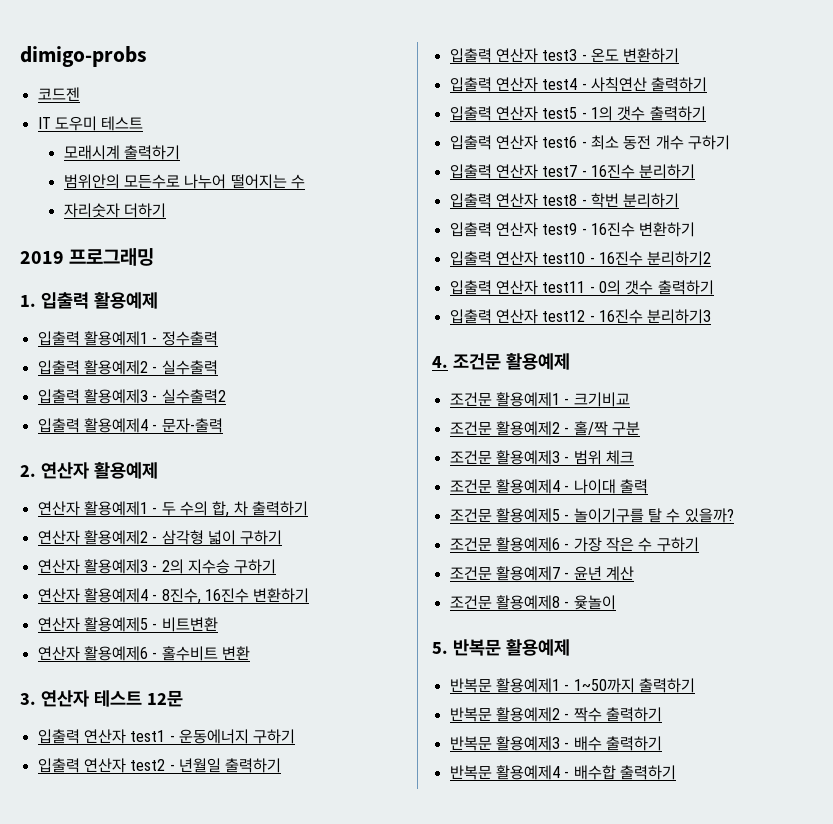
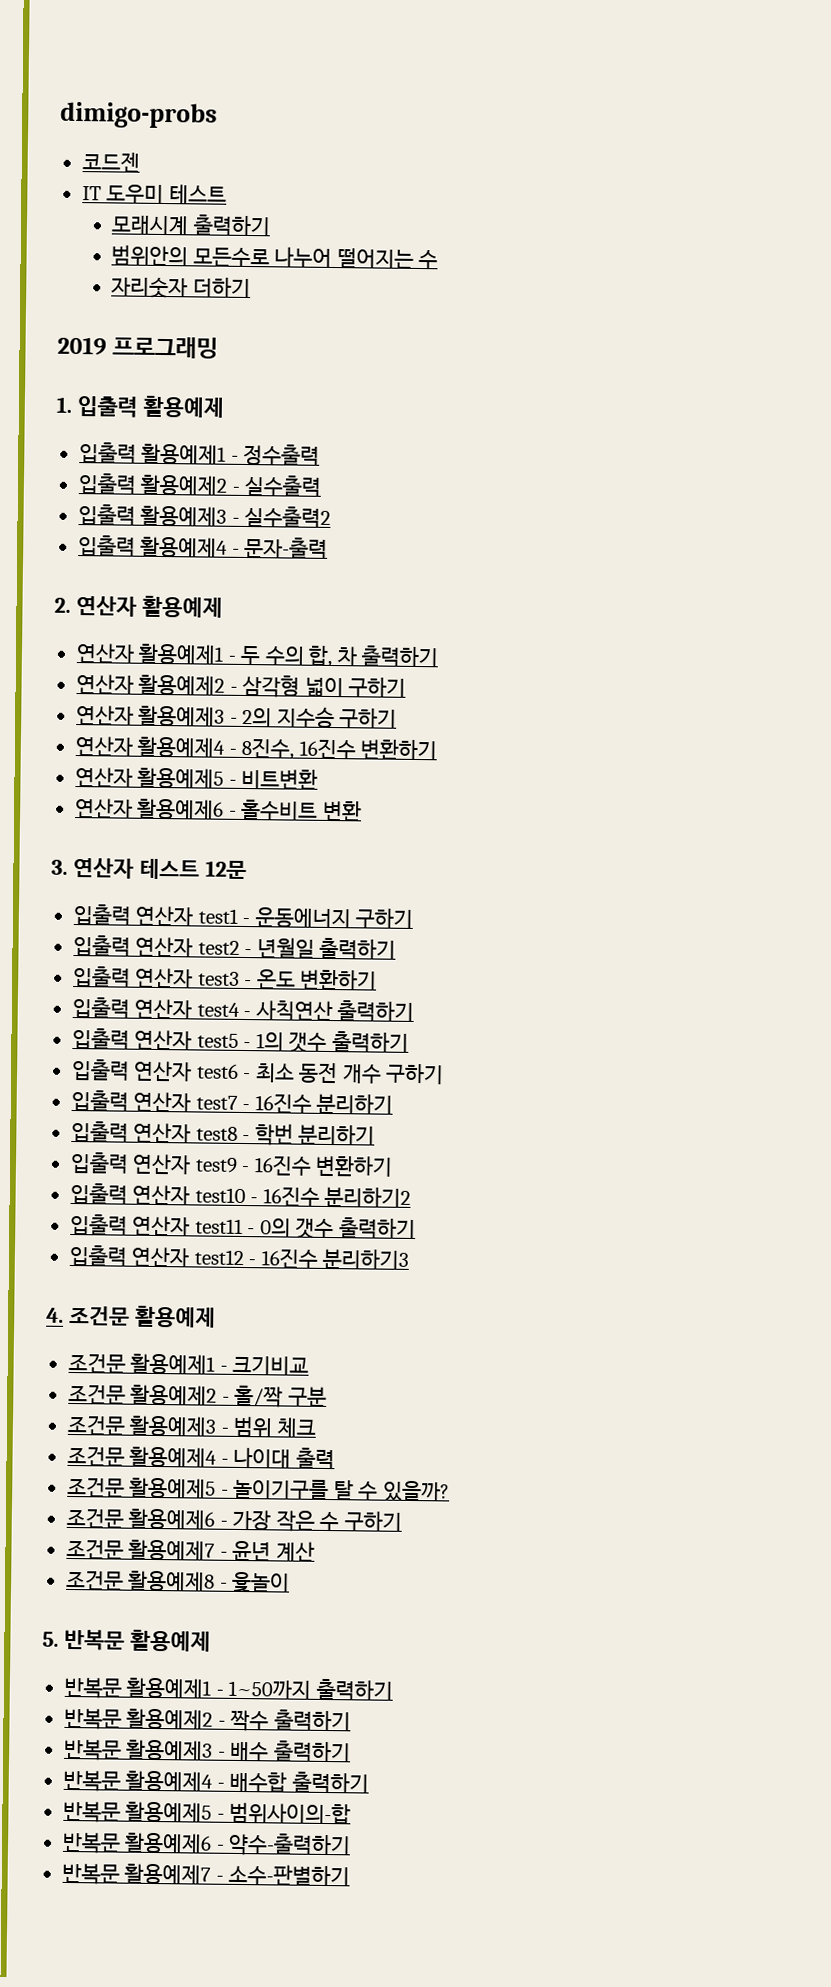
(676, 772) none -> [62,1800,352,1825] [61,1831,352,1857] [61,1862,351,1887] // 반복문 활용예제5 - 범위사이의-합 // 반복문 활용예제6 - 약수-출력하기 // 반복문 활용예제7 - 소수-판별하기

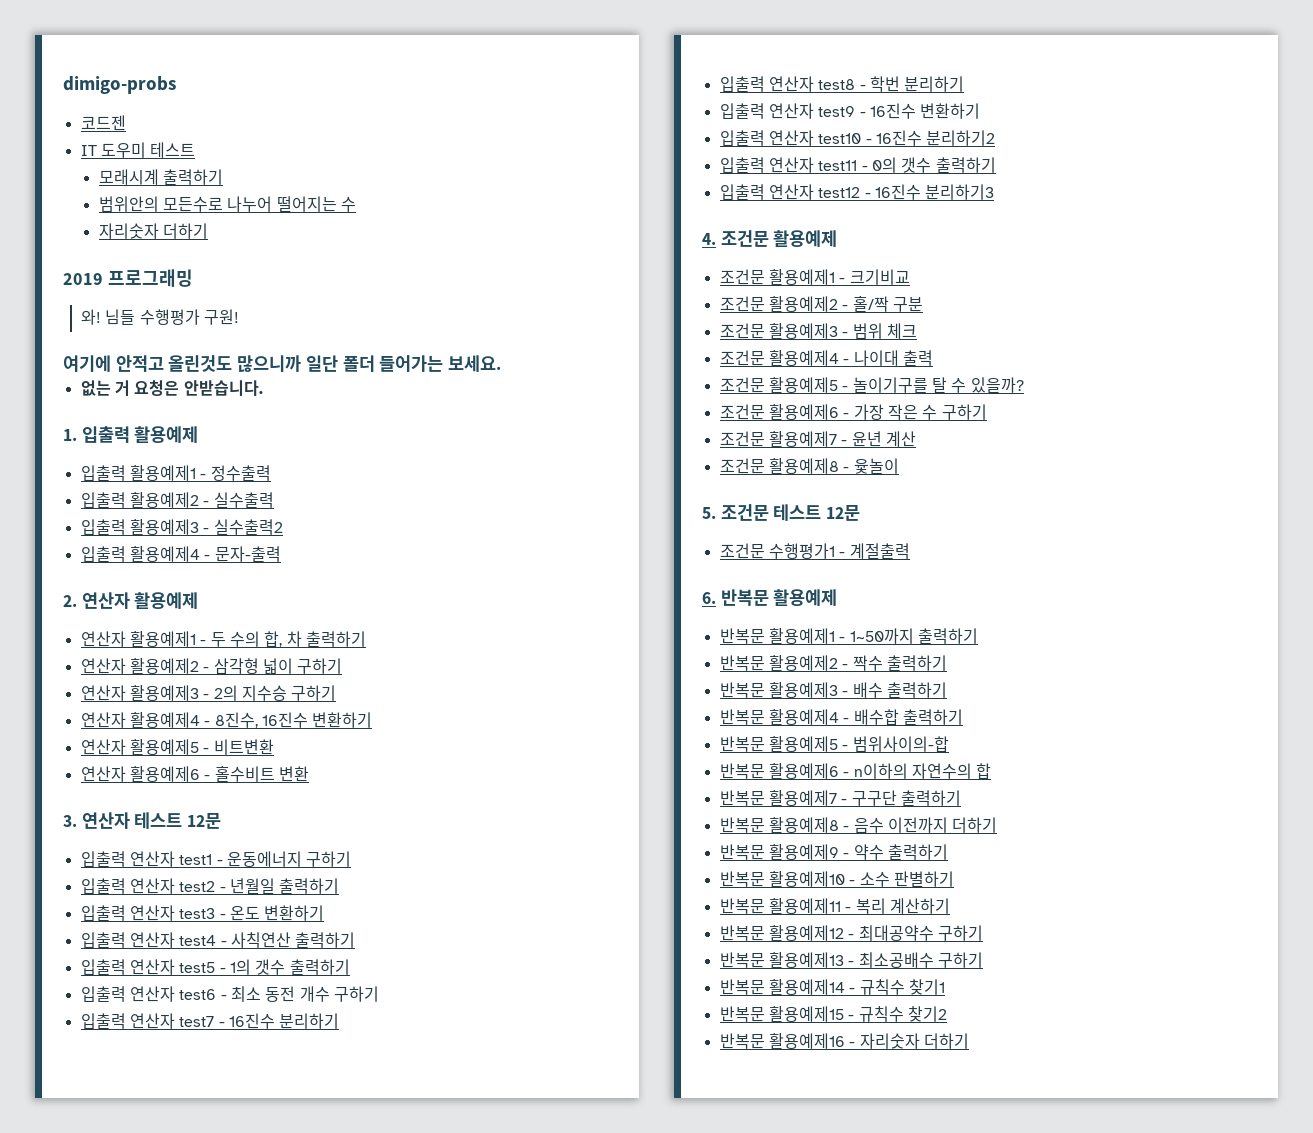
(219, 347) none -> [81,309,240,325] [63,355,502,372] [80,380,263,396] // 와! 님들 수행평가 구원! // 여기에 안적고 올린것도 많으니까 일단 폴더 들어가는 보세요. // 없는 거 요청은 안받습니다.
(59, 1639) none -> [720,504,861,521] [719,543,910,559] [702,592,716,604] 조건문 테스트 12문 // 조건문 수행평가1 - 계절출력 // 6.
[228,1832,352,1857] 약수-출력하기 -> [853,763,992,779] n이하의 자연수의 합
[228,1863,351,1887] 소수-판별하기 -> [851,790,961,806] [719,817,998,833] [719,844,948,860] [719,871,954,887] [719,898,950,914] [719,925,983,941] [719,952,983,968] [719,979,945,995] [719,1006,947,1022] [719,1033,969,1049] 구구단 출력하기 // 반복문 활용예제8 - 음수 이전까지 더하기 // 반복문 활용예제9 - 약수 출력하기 // 반복문 활용예제10 - 소수 판별하기 // 반복문 활용예제11 - 복리 계산하기 // 반복문 활용예제12 - 최대공약수 구하기 // 반복문 활용예제13 - 최소공배수 구하기 // 반복문 활용예제14 - 규칙수 찾기1 // 반복문 활용예제15 - 규칙수 찾기2 // 반복문 활용예제16 - 자리숫자 더하기

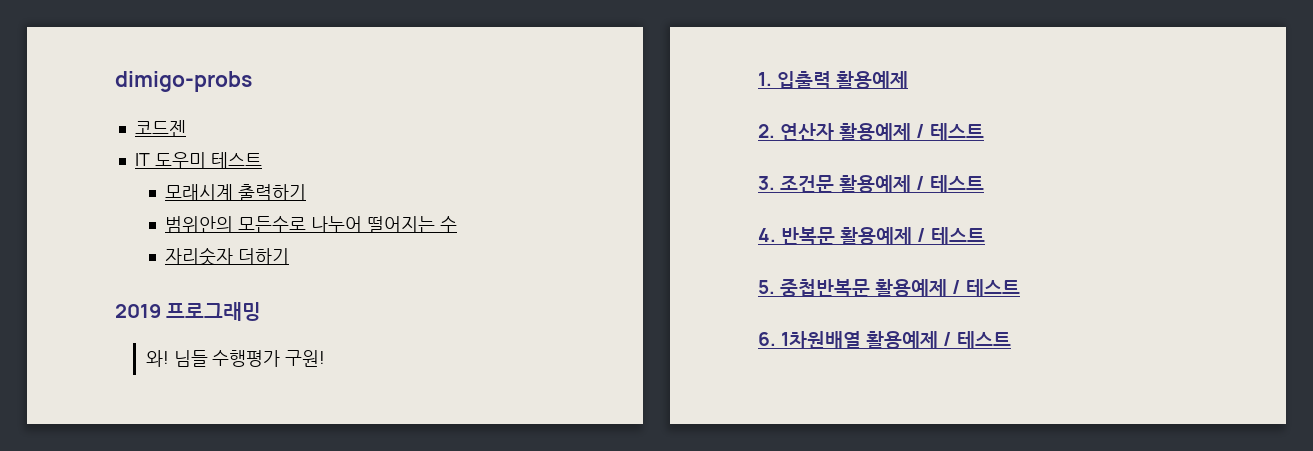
[63,355,502,372] [80,380,263,396] [63,426,199,443] [80,465,271,481] [80,492,274,508] [80,519,283,535] [80,546,281,562] [63,592,199,609] [80,631,366,647] [80,658,343,674] [80,685,337,701] [80,712,373,728] [80,739,274,755] [80,766,309,782] [63,812,222,829] [80,851,352,867] [80,878,340,894] [80,905,325,921] [80,932,356,948] [80,959,350,975] [80,986,379,1002] [80,1013,340,1029] [719,76,965,92] [719,103,981,119] [719,130,996,146] [719,157,996,173] [719,184,995,200] 여기에 안적고 올린것도 많으니까 일단 폴더 들어가는 보세요. // 없는 거 요청은 안받습니다. // 1. 입출력 활용예제 // 입출력 활용예제1 - 정수출력 // 입출력 활용예제2 - 실수출력 // 입출력 활용예제3 - 실수출력2 // 입출력 활용예제4 - 문자-출력 // 2. 연산자 활용예제 // 연산자 활용예제1 - 두 수의 합, 차 출력하기 // 연산자 활용예제2 - 삼각형 넓이 구하기 // 연산자 활용예제3 - 2의 지수승 구하기 // 연산자 활용예제4 - 8진수, 16진수 변환하기 // 연산자 활용예제5 - 비트변환 // 연산자 활용예제6 - 홀수비트 변환 // 3. 연산자 테스트 12문 // 입출력 연산자 test1 - 운동에너지 구하기 // 입출력 연산자 test2 - 년월일 출력하기 // 입출력 연산자 test3 - 온도 변환하기 // 입출력 연산자 test4 - 사칙연산 출력하기 // 입출력 연산자 test5 - 1의 갯수 출력하기 // 입출력 연산자 test6 - 최소 동전 개수 구하기 // 입출력 연산자 test7 - 16진수 분리하기 // 입출력 연산자 test8 - 학번 분리하기 // 입출력 연산자 test9 - 16진수 변환하기 // 입출력 연산자 test10 - 16진수 분리하기2 // 입출력 연산자 test11 - 0의 갯수 출력하기 // 입출력 연산자 test12 - 16진수 분리하기3 -> [758,71,909,89] [758,123,984,141] [758,175,984,193] 1. 입출력 활용예제 // 2. 연산자 활용예제 / 테스트 // 3. 조건문 활용예제 / 테스트
[720,230,838,247] [719,269,910,285] [719,296,923,312] [719,323,917,339] [719,350,933,366] [719,377,1024,393] [719,404,987,420] [719,431,916,447] [719,458,899,474] [702,504,861,521] [719,543,910,559] 조건문 활용예제 // 조건문 활용예제1 - 크기비교 // 조건문 활용예제2 - 홀/짝 구분 // 조건문 활용예제3 - 범위 체크 // 조건문 활용예제4 - 나이대 출력 // 조건문 활용예제5 - 놀이기구를 탈 수 있을까? // 조건문 활용예제6 - 가장 작은 수 구하기 // 조건문 활용예제7 - 윤년 계산 // 조건문 활용예제8 - 윷놀이 // 5. 조건문 테스트 12문 // 조건문 수행평가1 - 계절출력 -> [781,227,985,245] [758,279,1020,297] 반복문 활용예제 / 테스트 // 5. 중첩반복문 활용예제 / 테스트
[720,589,838,606] [719,628,978,644] [719,655,947,671] [719,682,947,698] [719,709,963,725] [719,736,949,752] [719,763,992,779] [719,790,961,806] [719,817,998,833] [719,844,948,860] [719,871,954,887] [719,898,950,914] [719,925,983,941] [719,952,983,968] [719,979,945,995] [719,1006,947,1022] [719,1033,969,1049] 반복문 활용예제 // 반복문 활용예제1 - 1~50까지 출력하기 // 반복문 활용예제2 - 짝수 출력하기 // 반복문 활용예제3 - 배수 출력하기 // 반복문 활용예제4 - 배수합 출력하기 // 반복문 활용예제5 - 범위사이의-합 // 반복문 활용예제6 - n이하의 자연수의 합 // 반복문 활용예제7 - 구구단 출력하기 // 반복문 활용예제8 - 음수 이전까지 더하기 // 반복문 활용예제9 - 약수 출력하기 // 반복문 활용예제10 - 소수 판별하기 // 반복문 활용예제11 - 복리 계산하기 // 반복문 활용예제12 - 최대공약수 구하기 // 반복문 활용예제13 - 최소공배수 구하기 // 반복문 활용예제14 - 규칙수 찾기1 // 반복문 활용예제15 - 규칙수 찾기2 // 반복문 활용예제16 - 자리숫자 더하기 -> [781,331,1011,349] 1차원배열 활용예제 / 테스트

